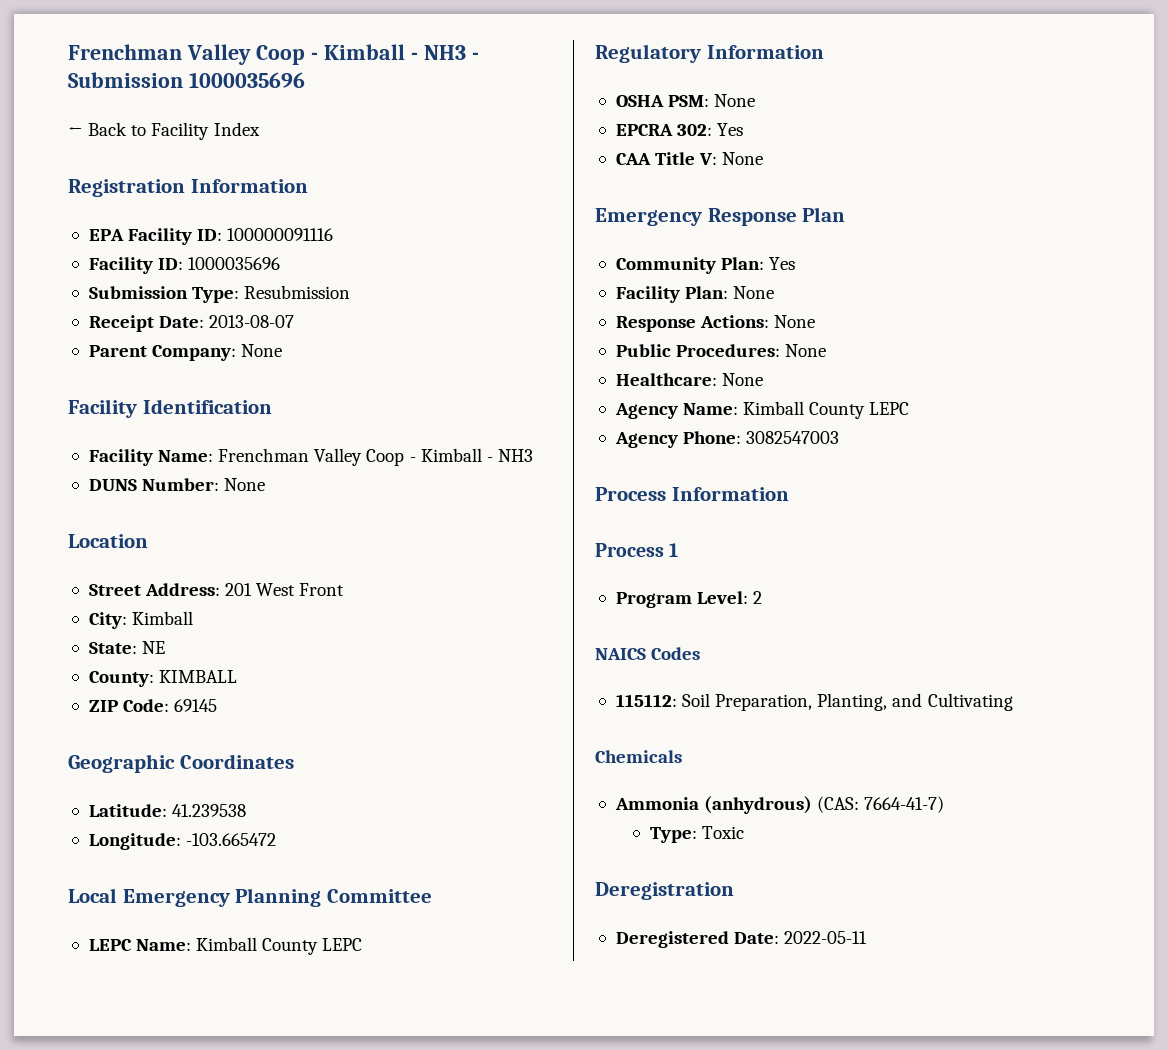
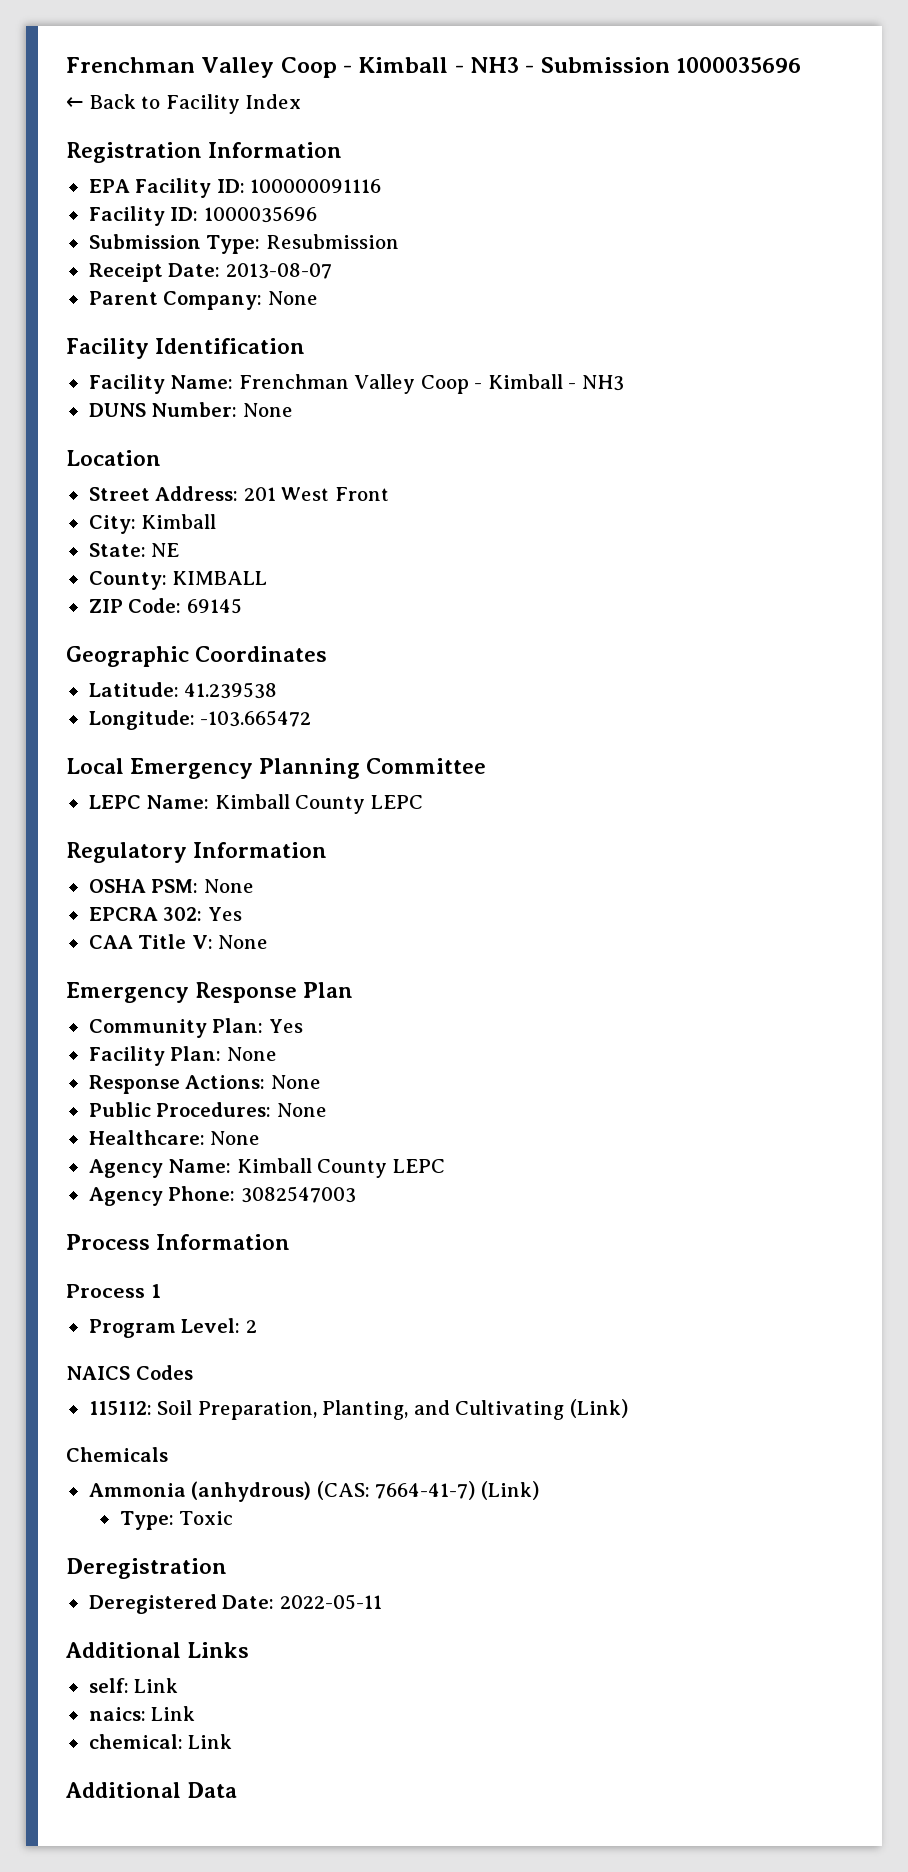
(1013, 702) none -> [569,1399,628,1418] (Link)
(945, 804) none -> [480,1481,539,1500] (Link)
(868, 937) none -> [65,1642,250,1658] [88,1678,179,1693] [88,1706,196,1721] [88,1734,233,1749] [65,1782,238,1798] // Additional Links // self: Link // naics: Link // chemical: Link // Additional Data

